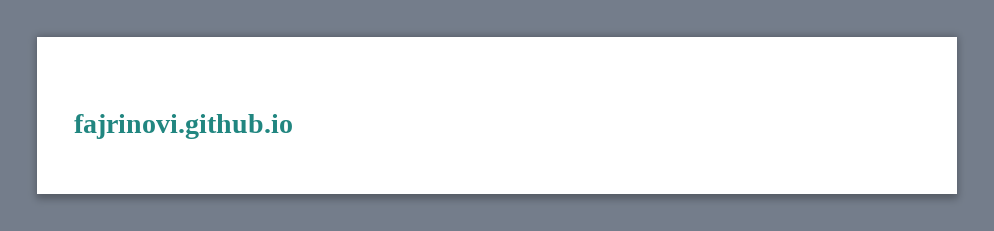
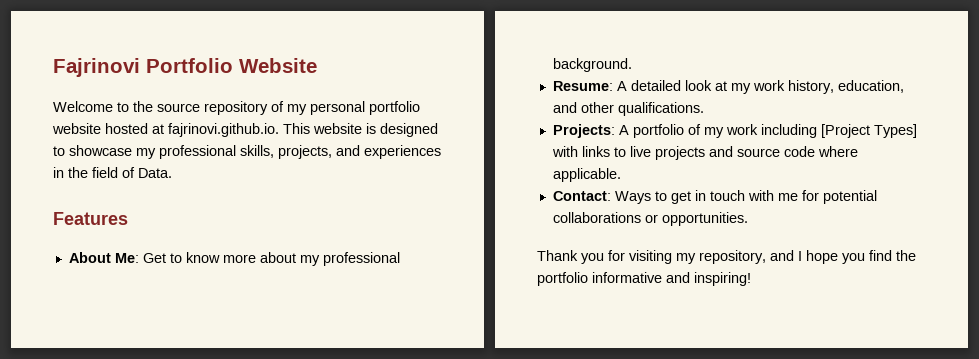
[74,114,293,139] fajrinovi.github.io -> [53,58,317,77] [53,101,420,115] [52,123,438,137] [53,145,441,159] [53,167,172,178] [53,212,128,225] [68,252,400,266] [552,58,632,72] [552,80,904,94] [552,102,704,116] [552,124,917,138] [551,146,858,160] [552,168,621,182] [552,190,877,204] [552,212,748,226] [537,250,916,264] [537,272,751,286] Fajrinovi Portfolio Website // Welcome to the source repository of my personal portfolio website hosted at fajrinovi.github.io. This website is designed to showcase my professional skills, projects, and experiences in the field of Data. // Features // About Me: Get to know more about my professional background. // Resume: A detailed look at my work history, education, and other qualifications. // Projects: A portfolio of my work including [Project Types] with links to live projects and source code where applicable. // Contact: Ways to get in touch with me for potential collaborations or opportunities. // Thank you for visiting my repository, and I hope you find the portfolio informative and inspiring!

